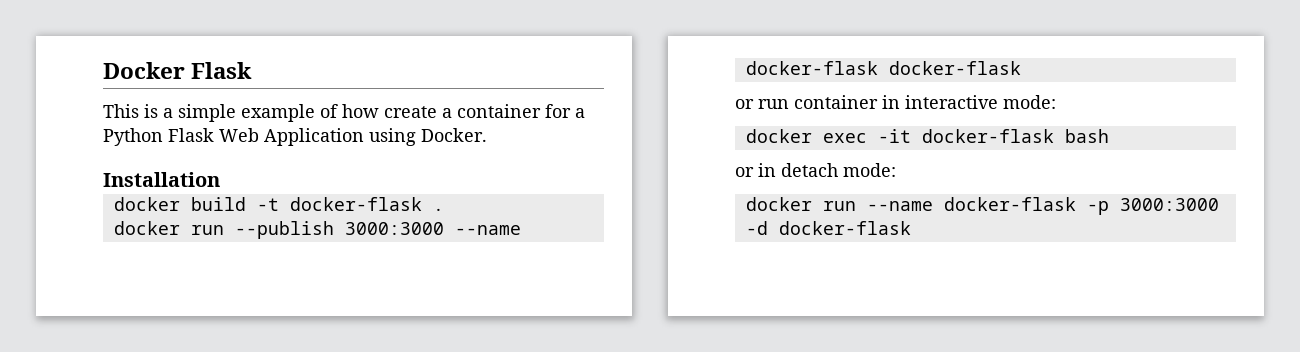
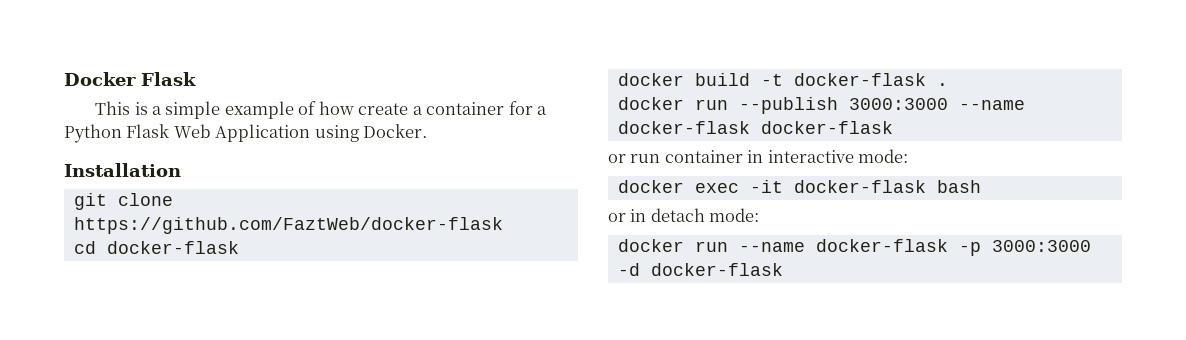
(220, 179) none -> [73,193,173,210] [73,217,503,234] [73,241,239,254] // git clone https://github.com/FaztWeb/docker-flask // cd docker-flask

